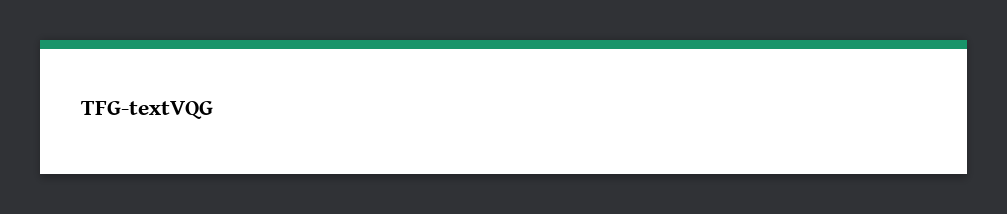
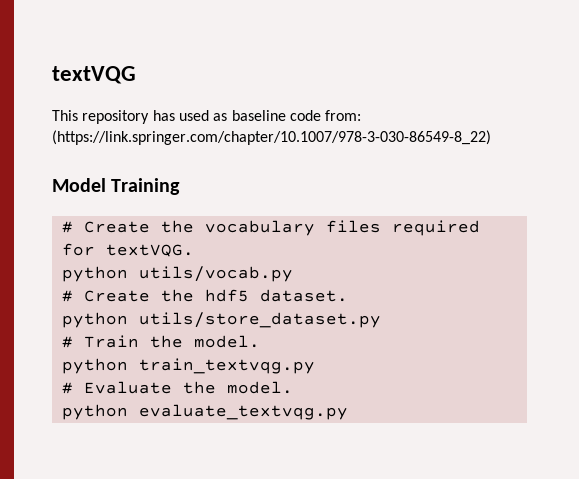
[81,101,213,119] TFG-textVQG -> [52,66,136,84] [52,110,362,124] [52,130,491,145] [52,178,181,195] [61,220,480,236] [61,243,194,257] [61,266,293,282] [61,289,348,302] [61,312,381,328] [61,335,260,348] [61,358,315,374] [61,381,293,394] [61,404,348,420] textVQG // This repository has used as baseline code from: (https://link.springer.com/chapter/10.1007/978-3-030-86549-8_22) // Model Training // # Create the vocabulary files required for textVQG. // python utils/vocab.py // # Create the hdf5 dataset. // python utils/store_dataset.py // # Train the model. // python train_textvqg.py // # Evaluate the model. // python evaluate_textvqg.py

